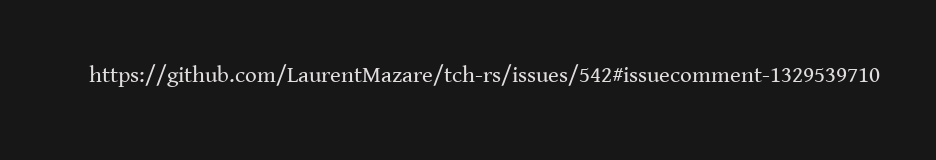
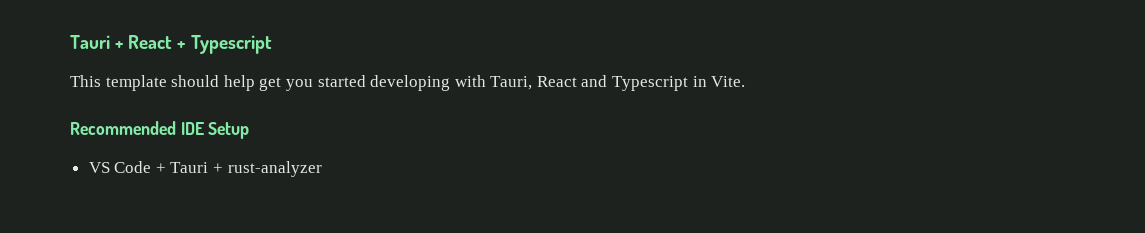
[89,64,880,87] https://github.com/LaurentMazare/tch-rs/issues/542#issuecomment-1329539710 -> [70,35,273,54] [70,75,746,91] [70,121,250,139] [88,161,322,177] Tauri + React + Typescript // This template should help get you started developing with Tauri, React and Typescript in Vite. // Recommended IDE Setup // VS Code + Tauri + rust-analyzer

